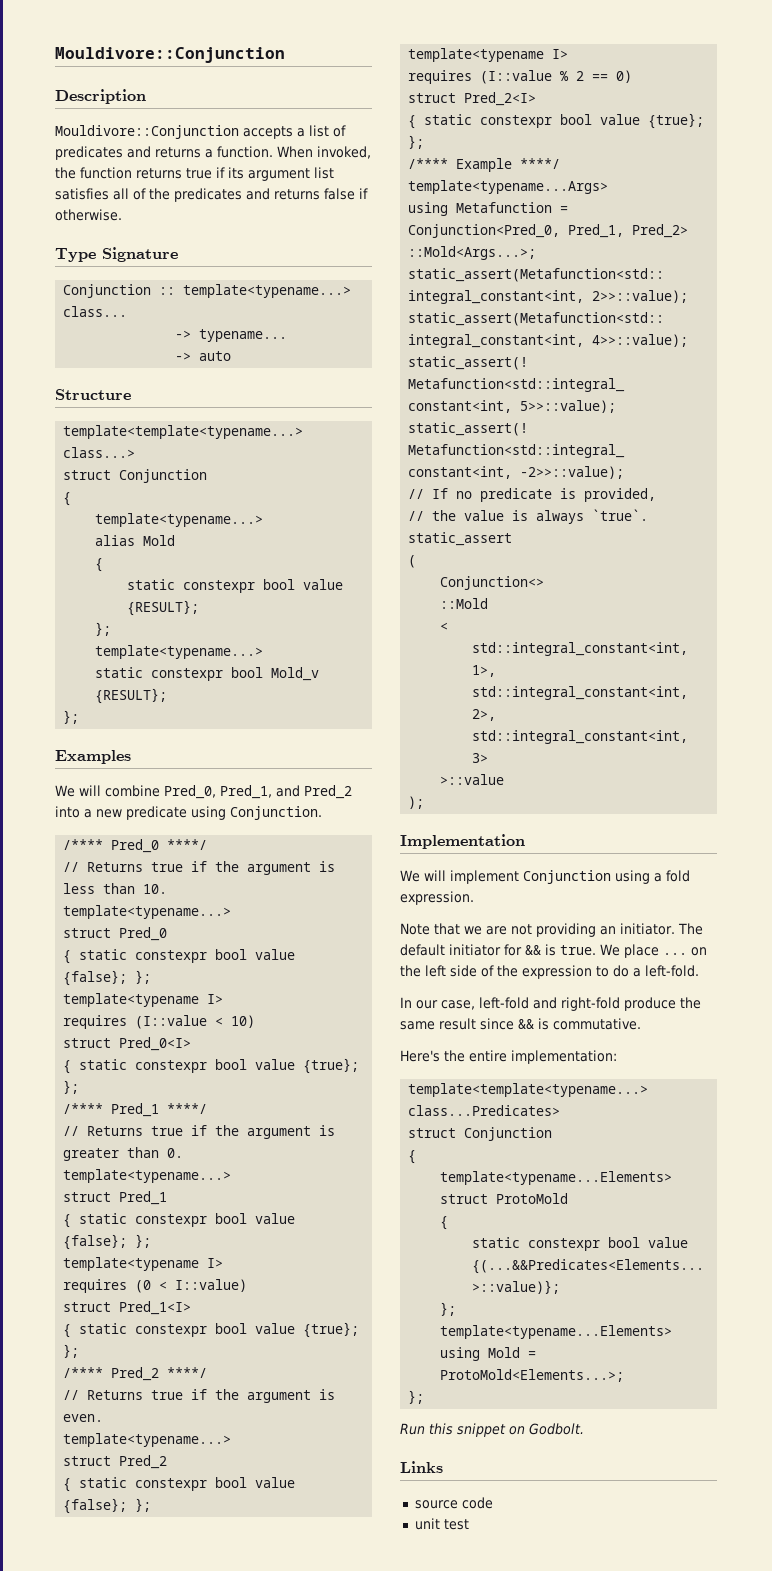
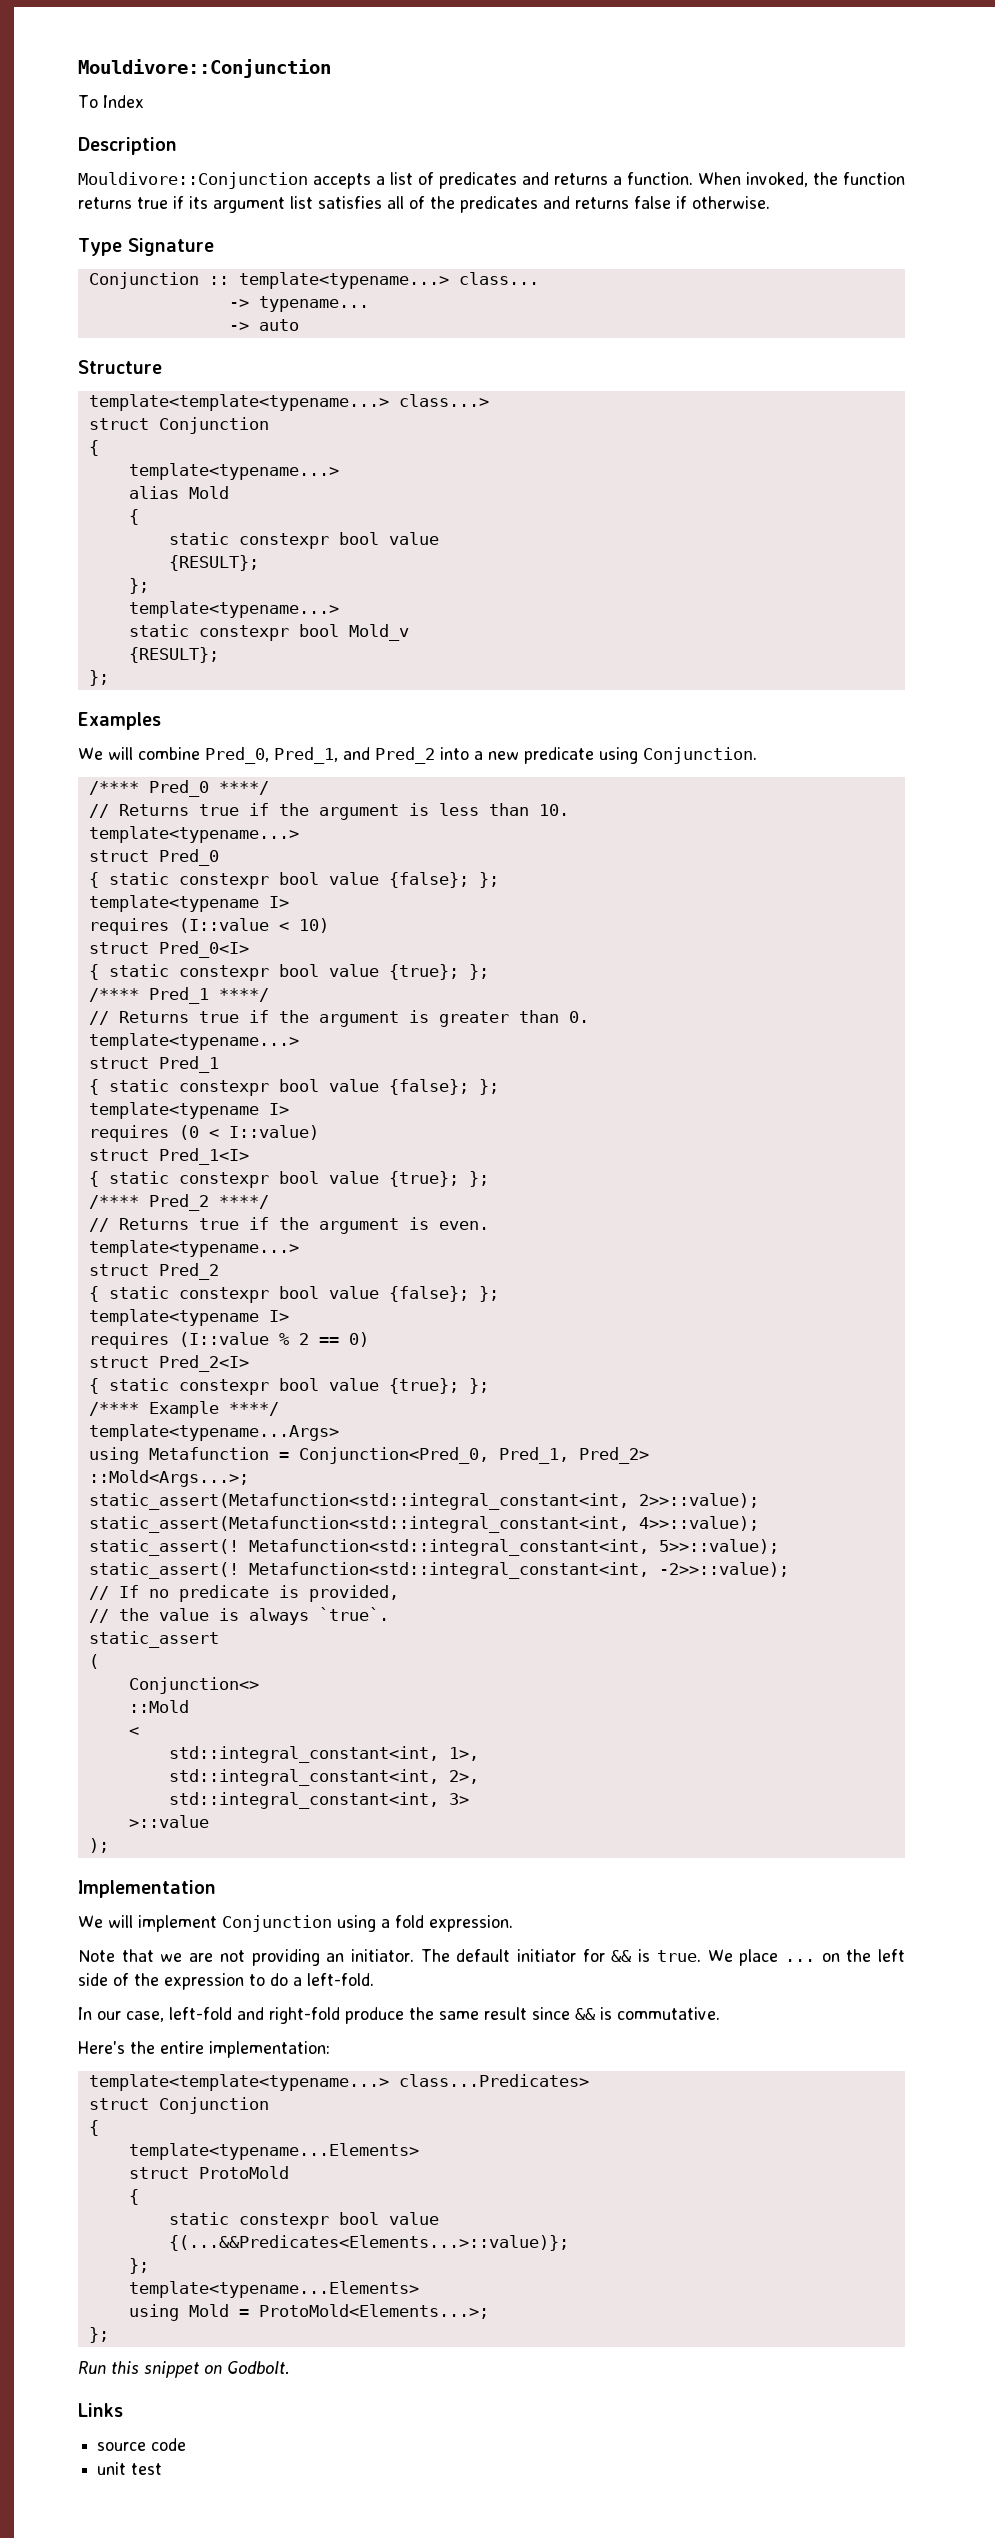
[55,47,285,63] Mouldivore::Conjunction -> [78,59,331,78] [78,95,144,108] Mouldivore::Conjunction // To Index

